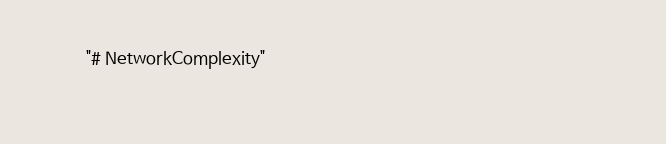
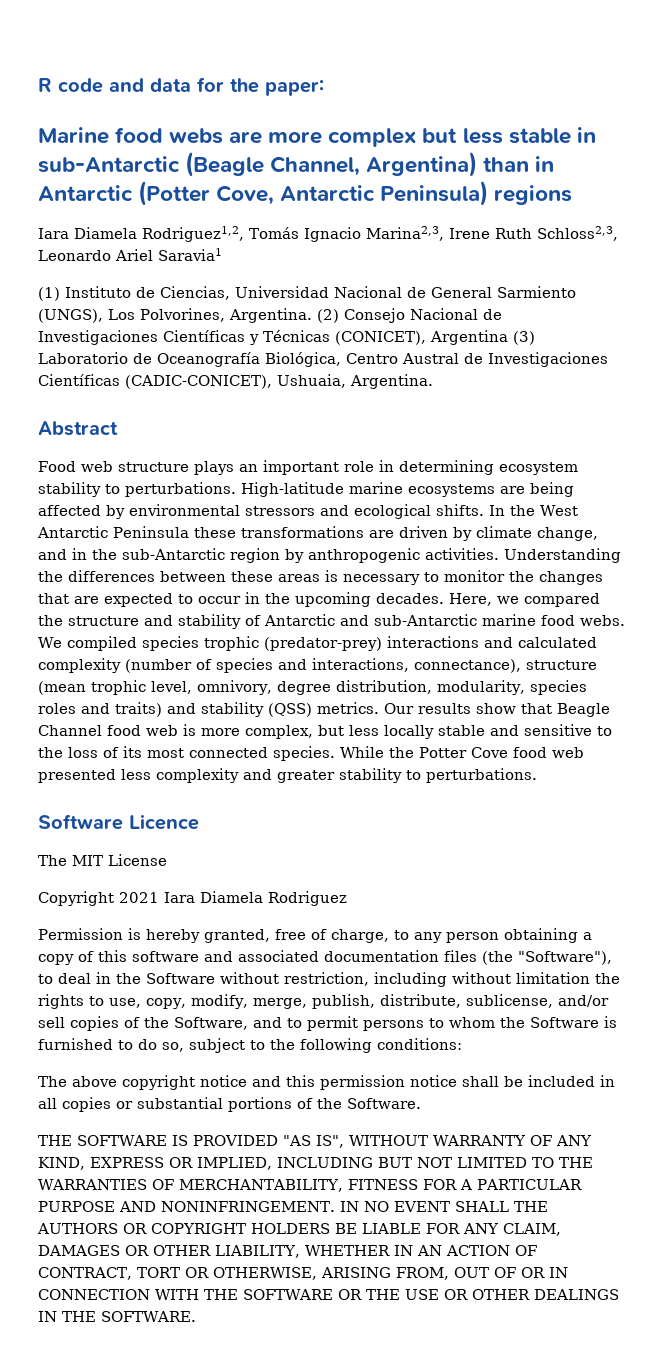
[86,50,266,69] "# NetworkComplexity" -> [38,77,324,96] [38,127,596,147] [38,152,555,177] [38,181,573,206] [38,226,618,242] [38,248,222,261] [38,286,576,301] [38,308,502,323] [38,330,535,345] [38,352,608,367] [38,374,433,389] [38,421,118,436] [38,460,578,475] [38,482,574,497] [38,504,578,519] [37,526,598,541] [38,548,621,563] [38,570,603,585] [38,592,600,607] [38,614,625,629] [38,636,597,651] [38,658,597,673] [38,680,587,695] [38,702,610,717] [38,724,612,739] [38,746,584,761] [38,768,537,783] [38,814,199,830] [38,854,167,866] [38,891,347,906] [38,928,592,943] [38,950,612,965] [38,972,620,987] [38,994,609,1009] [38,1016,617,1031] [38,1038,462,1053] [38,1075,615,1090] [38,1097,421,1112] [38,1135,592,1148] [38,1157,593,1170] [38,1179,582,1192] [38,1201,548,1212] [37,1223,561,1236] [38,1245,537,1258] [38,1267,568,1280] [38,1289,619,1300] [38,1311,196,1322] R code and data for the paper: // Marine food webs are more complex but less stable in sub-Antarctic (Beagle Channel, Argentina) than in Antarctic (Potter Cove, Antarctic Peninsula) regions // Iara Diamela Rodriguez1,2, Tomás Ignacio Marina2,3, Irene Ruth Schloss2,3, Leonardo Ariel Saravia1 // (1) Instituto de Ciencias, Universidad Nacional de General Sarmiento (UNGS), Los Polvorines, Argentina. (2) Consejo Nacional de Investigaciones Científicas y Técnicas (CONICET), Argentina (3) Laboratorio de Oceanografía Biológica, Centro Austral de Investigaciones Científicas (CADIC-CONICET), Ushuaia, Argentina. // Abstract // Food web structure plays an important role in determining ecosystem stability to perturbations. High-latitude marine ecosystems are being affected by environmental stressors and ecological shifts. In the West Antarctic Peninsula these transformations are driven by climate change, and in the sub-Antarctic region by anthropogenic activities. Understanding the differences between these areas is necessary to monitor the changes that are expected to occur in the upcoming decades. Here, we compared the structure and stability of Antarctic and sub-Antarctic marine food webs. We compiled species trophic (predator-prey) interactions and calculated complexity (number of species and interactions, connectance), structure (mean trophic level, omnivory, degree distribution, modularity, species roles and traits) and stability (QSS) metrics. Our results show that Beagle Channel food web is more complex, but less locally stable and sensitive to the loss of its most connected species. While the Potter Cove food web presented less complexity and greater stability to perturbations. // Software Licence // The MIT License // Copyright 2021 Iara Diamela Rodriguez // Permission is hereby granted, free of charge, to any person obtaining a copy of this software and associated documentation files (the "Software"), to deal in the Software without restriction, including without limitation the rights to use, copy, modify, merge, publish, distribute, sublicense, and/or sell copies of the Software, and to permit persons to whom the Software is furnished to do so, subject to the following conditions: // The above copyright notice and this permission notice shall be included in all copies or substantial portions of the Software. // THE SOFTWARE IS PROVIDED "AS IS", WITHOUT WARRANTY OF ANY KIND, EXPRESS OR IMPLIED, INCLUDING BUT NOT LIMITED TO THE WARRANTIES OF MERCHANTABILITY, FITNESS FOR A PARTICULAR PURPOSE AND NONINFRINGEMENT. IN NO EVENT SHALL THE AUTHORS OR COPYRIGHT HOLDERS BE LIABLE FOR ANY CLAIM, DAMAGES OR OTHER LIABILITY, WHETHER IN AN ACTION OF CONTRACT, TORT OR OTHERWISE, ARISING FROM, OUT OF OR IN CONNECTION WITH THE SOFTWARE OR THE USE OR OTHER DEALINGS IN THE SOFTWARE.

